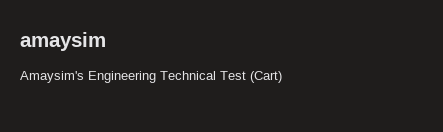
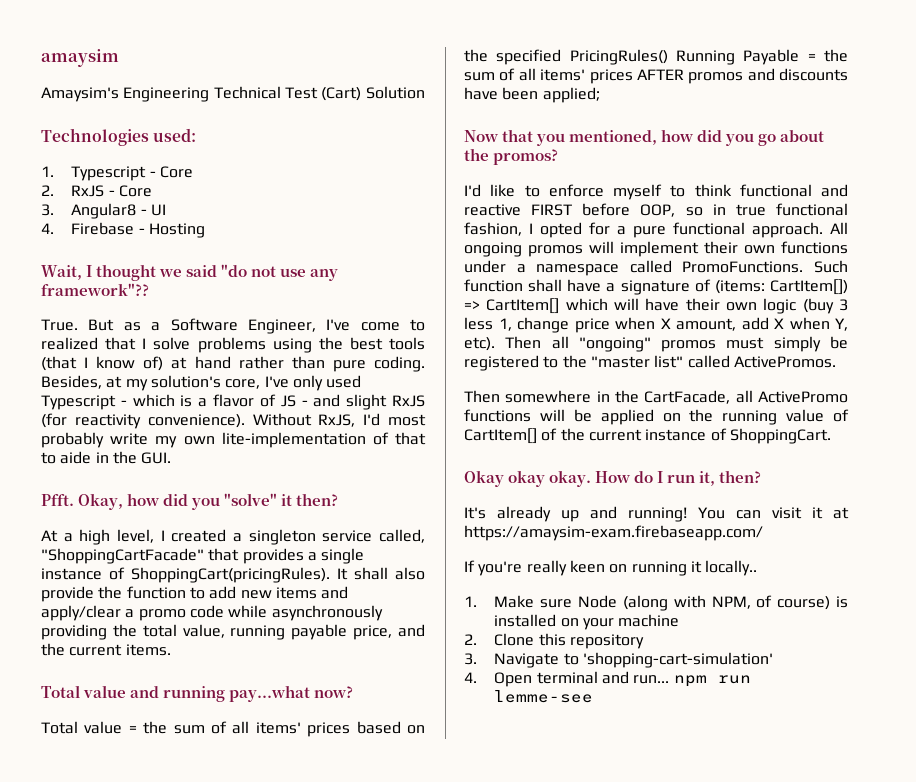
(282, 77) none -> [365,86,425,99] [41,128,197,146] [41,166,193,181] [41,185,152,197] [41,203,166,219] [41,222,205,238] [41,264,339,281] [41,283,149,296] [41,318,425,334] [41,337,425,353] [41,356,425,372] [41,375,362,391] [41,394,425,410] [41,413,426,429] [41,432,426,448] [41,451,172,464] [41,493,339,510] [41,529,425,545] [41,548,365,564] [41,567,425,583] [41,586,349,602] [41,605,383,621] [41,624,425,640] [41,643,171,656] [41,685,354,702] [41,721,425,737] [464,49,848,65] [464,68,848,84] [464,87,600,103] [464,129,825,146] [464,148,559,165] [464,184,848,200] [464,203,848,217] [464,222,848,238] [464,241,848,257] [464,260,848,276] [464,279,848,295] [464,298,848,314] [464,317,848,333] [464,336,848,352] [464,355,836,371] [464,390,848,404] [464,409,849,425] [464,428,831,444] [464,470,762,487] [464,506,849,522] [464,525,763,541] [464,560,758,576] [464,595,848,611] [494,614,680,630] [464,633,644,649] [464,652,773,668] [464,671,751,687] [494,690,594,703] Solution // Technologies used: // 1. Typescript - Core // 2. RxJS - Core // 3. Angular8 - UI // 4. Firebase - Hosting // Wait, I thought we said "do not use any framework"?? // True. But as a Software Engineer, I've come to realized that I solve problems using the best tools (that I know of) at hand rather than pure coding. Besides, at my solution's core, I've only used Typescript - which is a flavor of JS - and slight RxJS (for reactivity convenience). Without RxJS, I'd most probably write my own lite-implementation of that to aide in the GUI. // Pfft. Okay, how did you "solve" it then? // At a high level, I created a singleton service called, "ShoppingCartFacade" that provides a single instance of ShoppingCart(pricingRules). It shall also provide the function to add new items and apply/clear a promo code while asynchronously providing the total value, running payable price, and the current items. // Total value and running pay...what now? // Total value = the sum of all items' prices based on the specified PricingRules() Running Payable = the sum of all items' prices AFTER promos and discounts have been applied; // Now that you mentioned, how did you go about the promos? // I'd like to enforce myself to think functional and reactive FIRST before OOP, so in true functional fashion, I opted for a pure functional approach. All ongoing promos will implement their own functions under a namespace called PromoFunctions. Such function shall have a signature of (items: CartItem[]) => CartItem[] which will have their own logic (buy 3 less 1, change price when X amount, add X when Y, etc). Then all "ongoing" promos must simply be registered to the "master list" called ActivePromos. // Then somewhere in the CartFacade, all ActivePromo functions will be applied on the running value of CartItem[] of the current instance of ShoppingCart. // Okay okay okay. How do I run it, then? // It's already up and running! You can visit it at https://amaysim-exam.firebaseapp.com/ // If you're really keen on running it locally.. // 1. Make sure Node (along with NPM, of course) is installed on your machine // 2. Clone this repository // 3. Navigate to 'shopping-cart-simulation' // 4. Open terminal and run... npm run lemme-see

